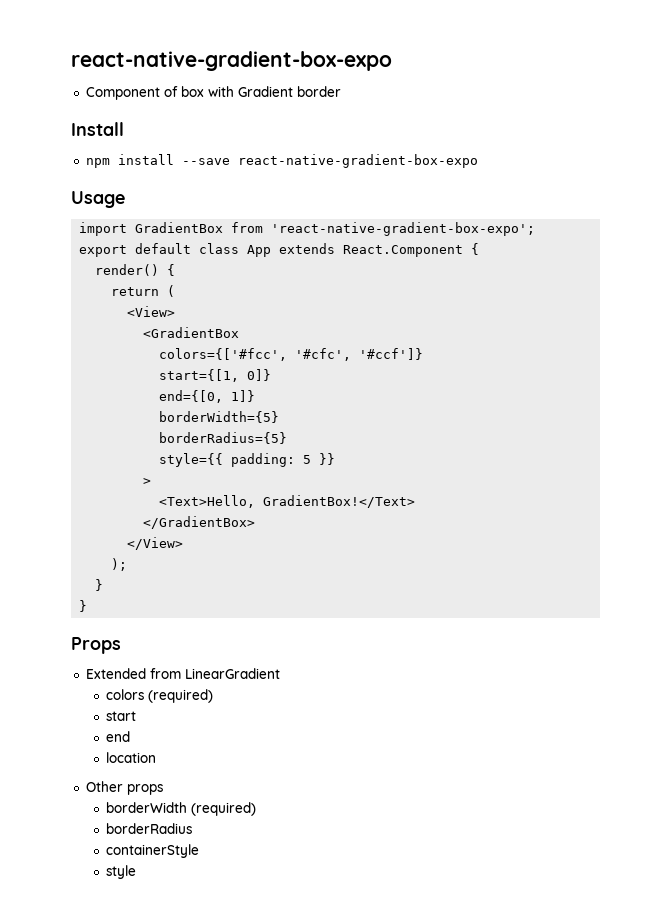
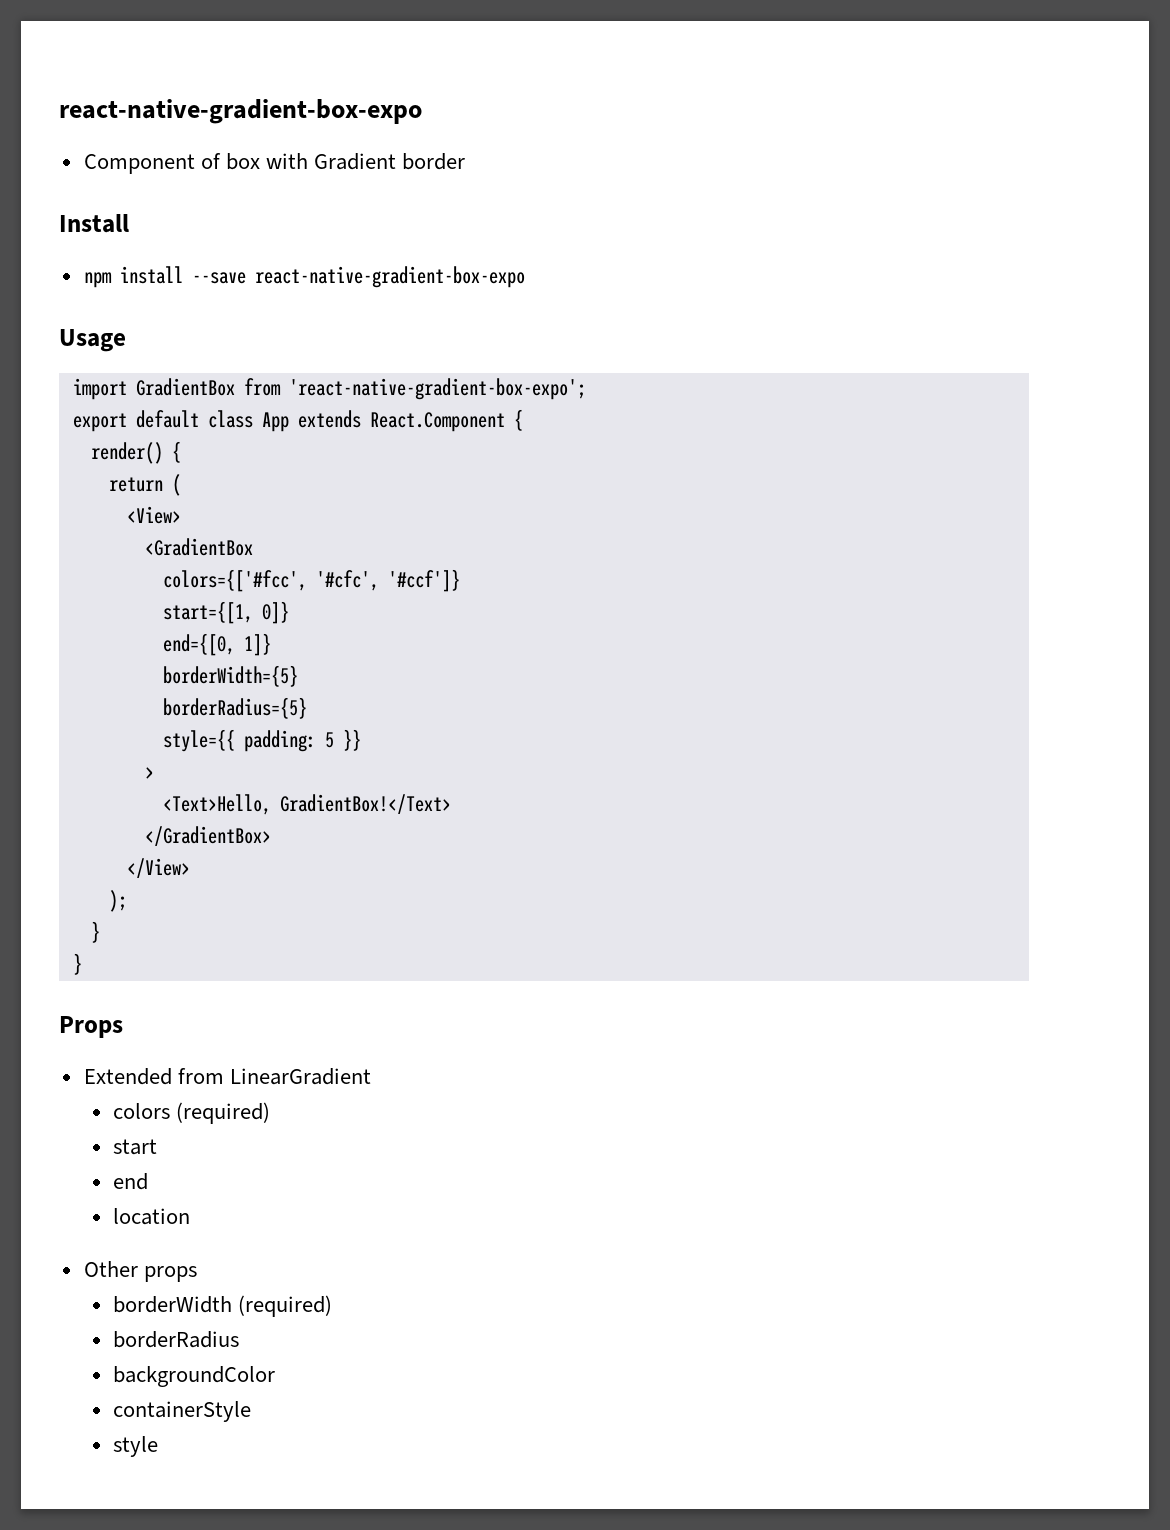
(192, 828) none -> [113,1366,276,1387] // backgroundColor

